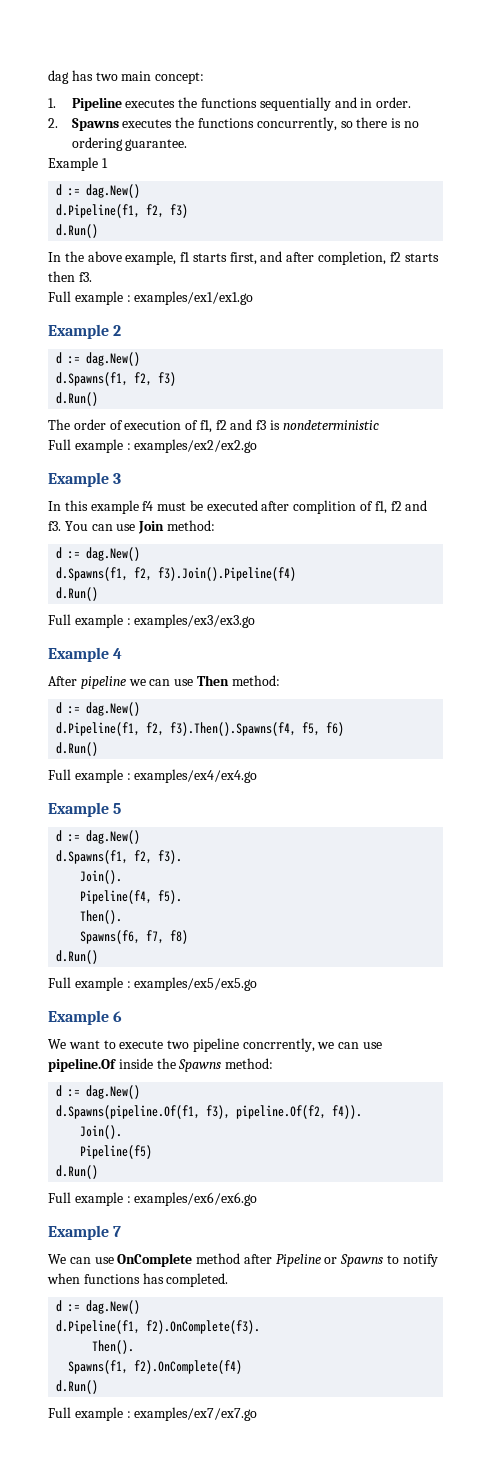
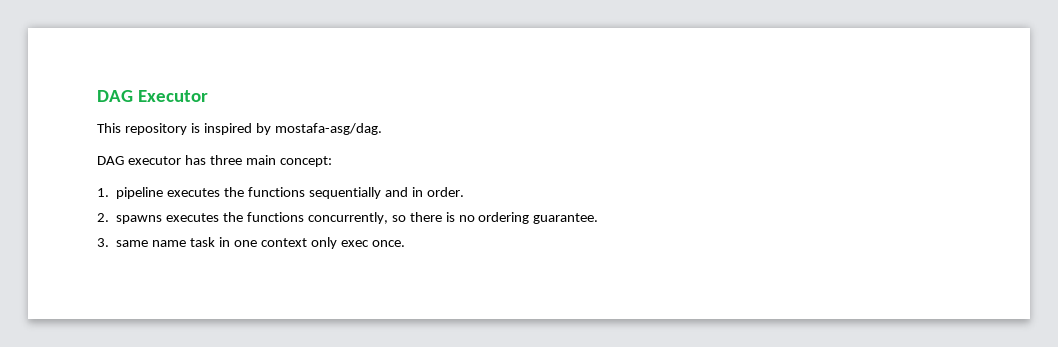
[48,70,118,84] dag has two -> [97,90,208,102] [97,123,382,135] [97,155,242,165] DAG Executor // This repository is inspired by mostafa-asg/dag. // DAG executor has three
[71,97,122,111] Pipeline -> [116,187,164,199] pipeline
[71,118,119,131] Spawns -> [116,215,163,224] spawns
[48,157,108,171] [56,184,141,198] [56,204,189,218] [56,224,99,238] [48,251,439,265] [48,271,92,282] [48,291,254,305] [48,324,122,339] [56,352,141,366] [56,372,177,386] [56,392,99,406] [48,419,379,433] [48,439,258,453] [48,472,122,487] [48,500,428,514] [48,520,215,534] [56,547,141,561] [56,567,297,581] [56,587,99,601] [48,614,256,628] [48,647,123,662] [48,675,280,689] [56,702,141,716] [56,722,345,736] [56,742,99,756] [48,769,258,783] [48,802,122,817] [56,830,141,844] [56,850,183,864] [80,870,123,884] [80,890,183,904] [80,910,123,924] [80,930,189,944] [56,950,99,964] [48,977,258,991] [48,1010,123,1025] [48,1038,383,1052] [48,1058,274,1072] [56,1085,141,1099] [56,1105,363,1119] [80,1125,123,1139] [80,1145,153,1159] [56,1165,99,1179] [48,1192,258,1206] [48,1225,122,1240] [48,1253,438,1267] [47,1273,229,1287] [56,1300,141,1314] [56,1320,261,1334] [92,1340,135,1354] [68,1360,243,1374] [56,1380,99,1394] [48,1407,258,1421] Example 1 // d := dag.New() // d.Pipeline(f1, f2, f3) // d.Run() // In the above example, f1 starts first, and after completion, f2 starts then f3. // Full example : examples/ex1/ex1.go // Example 2 // d := dag.New() // d.Spawns(f1, f2, f3) // d.Run() // The order of execution of f1, f2 and f3 is nondeterministic // Full example : examples/ex2/ex2.go // Example 3 // In this example f4 must be executed after complition of f1, f2 and f3. You can use Join method: // d := dag.New() // d.Spawns(f1, f2, f3).Join().Pipeline(f4) // d.Run() // Full example : examples/ex3/ex3.go // Example 4 // After pipeline we can use Then method: // d := dag.New() // d.Pipeline(f1, f2, f3).Then().Spawns(f4, f5, f6) // d.Run() // Full example : examples/ex4/ex4.go // Example 5 // d := dag.New() // d.Spawns(f1, f2, f3). // Join(). // Pipeline(f4, f5). // Then(). // Spawns(f6, f7, f8) // d.Run() // Full example : examples/ex5/ex5.go // Example 6 // We want to execute two pipeline concrrently, we can use pipeline.Of inside the Spawns method: // d := dag.New() // d.Spawns(pipeline.Of(f1, f3), pipeline.Of(f2, f4)). // Join(). // Pipeline(f5) // d.Run() // Full example : examples/ex6/ex6.go // Example 7 // We can use OnComplete method after Pipeline or Spawns to notify when functions has completed. // d := dag.New() // d.Pipeline(f1, f2).OnComplete(f3). // Then(). // Spawns(f1, f2).OnComplete(f4) // d.Run() // Full example : examples/ex7/ex7.go -> [97,237,405,249] 3. same name task in one context only exec once.

